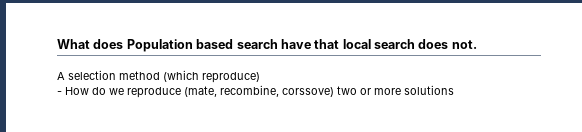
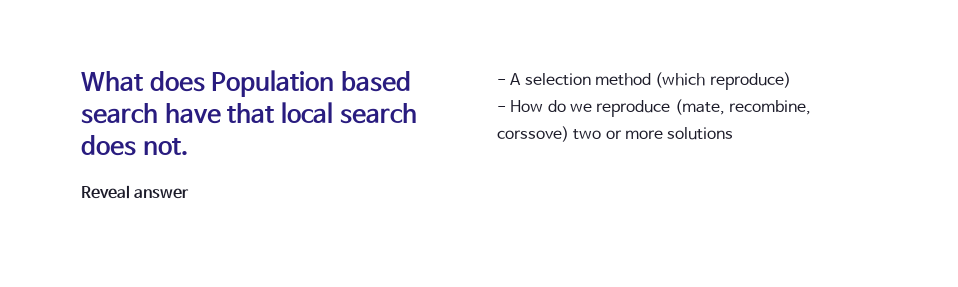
(477, 44) none -> [81,185,190,199] [497,79,506,85] Reveal answer // -

